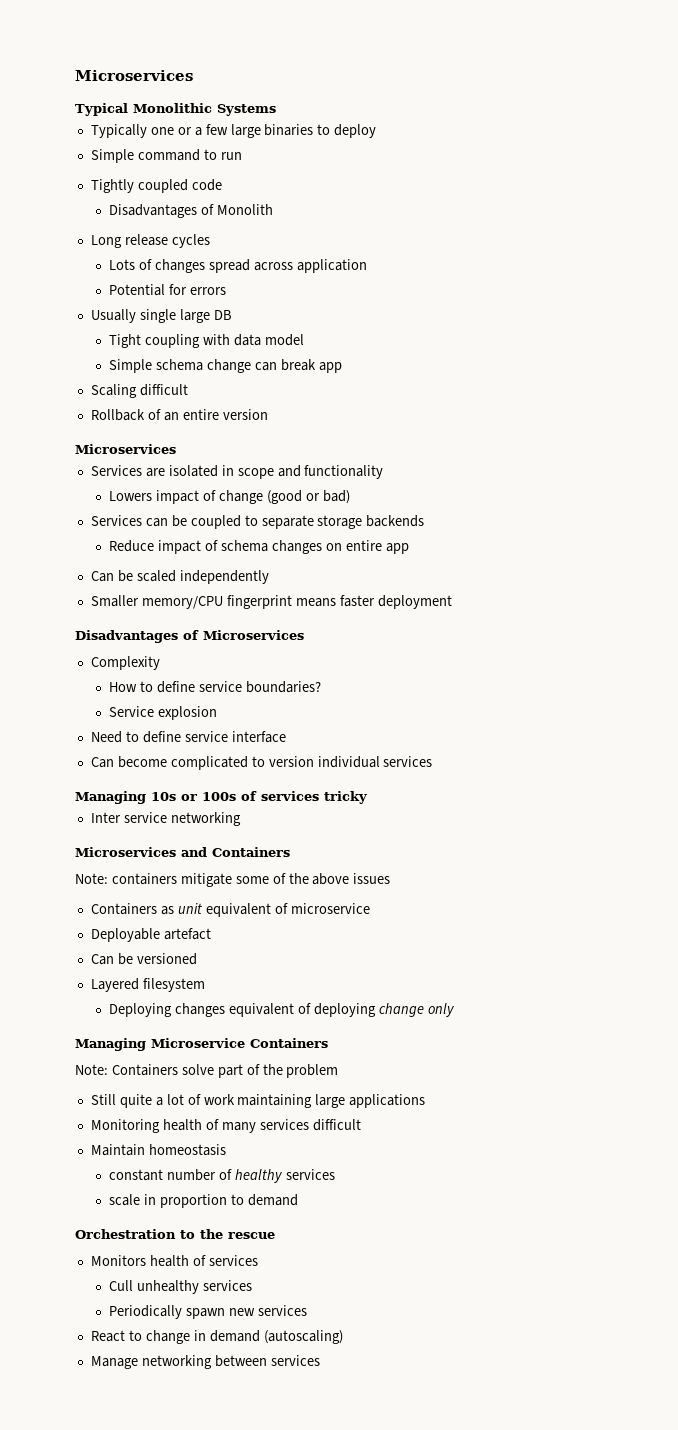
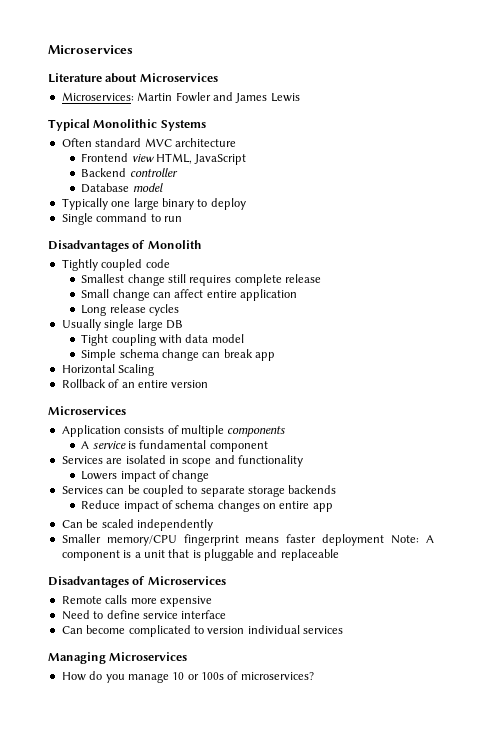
[75,70,193,81] [75,103,276,116] [90,124,314,138] Microservices // Typical Monolithic Systems // Typically one or a few large binaries -> [48,45,133,54] [48,73,218,83] [61,92,300,103] [48,119,206,131] [61,138,236,147] [81,153,247,165] [81,168,178,177] [81,183,163,193] [61,198,194,210] Microservices // Literature about Microservices // Microservices: Martin Fowler and James Lewis // Typical Monolithic Systems // Often standard MVC architecture // Frontend view HTML, JavaScript // Backend controller // Database model // Typically one large binary
[90,149,134,163] Simple -> [61,213,93,225] Single
(242, 156) none -> [48,240,202,252] // Disadvantages of Monolith
[109,204,274,218] [90,234,210,248] [109,259,367,273] [109,284,227,296] Disadvantages of Monolith // Long release cycles // Lots of changes spread across application // Potential for errors -> [81,274,322,286] [81,289,298,301] [81,304,179,316] Smallest change still requires complete release // Small change can affect entire application // Long release cycles
(342, 367) none -> [61,364,115,374] Horizontal
[139,384,188,396] difficult -> (155, 370) none
(176, 449) none -> [61,425,286,437] [81,440,268,452] // Application consists of multiple components // A service is fundamental component
[266,490,350,504] (good or bad) -> (210, 476) none
[75,630,304,643] [90,656,160,670] [109,681,321,693] [109,706,218,720] // Disadvantages of Microservices // Complexity // How to define service boundaries? // Service explosion -> [391,535,435,544] [61,549,339,561] [48,576,226,588] [61,595,212,607] Note: A component is a unit that is pluggable and replaceable // Disadvantages of Microservices // Remote calls more expensive
[151,791,367,804] [90,812,241,826] [75,847,290,857] [75,873,391,887] [90,903,370,917] [90,928,211,942] [90,953,197,965] [90,978,205,992] [109,1003,455,1017] [75,1038,328,1051] [75,1064,339,1078] [90,1094,426,1108] [90,1119,361,1133] [90,1144,226,1156] [109,1169,335,1183] [109,1194,298,1208] [75,1229,275,1239] [90,1255,258,1267] [109,1280,253,1294] [109,1305,308,1319] [90,1330,343,1344] [90,1355,320,1369] 10s or 100s of services tricky // Inter service networking // Microservices and Containers // Note: containers mitigate some of the above issues // Containers as unit equivalent of microservice // Deployable artefact // Can be versioned // Layered filesystem // Deploying changes equivalent of deploying change only // Managing Microservice Containers // Note: Containers solve part of the problem // Still quite a lot of work maintaining large applications // Monitoring health of many services difficult // Maintain homeostasis // constant number of healthy services // scale in proportion to demand // Orchestration to the rescue // Monitors health of services // Cull unhealthy services // Periodically spawn new services // React to change in demand (autoscaling) // Manage networking between services -> [109,652,188,661] [61,671,314,683] Microservices // How do you manage 10 or 100s of microservices?

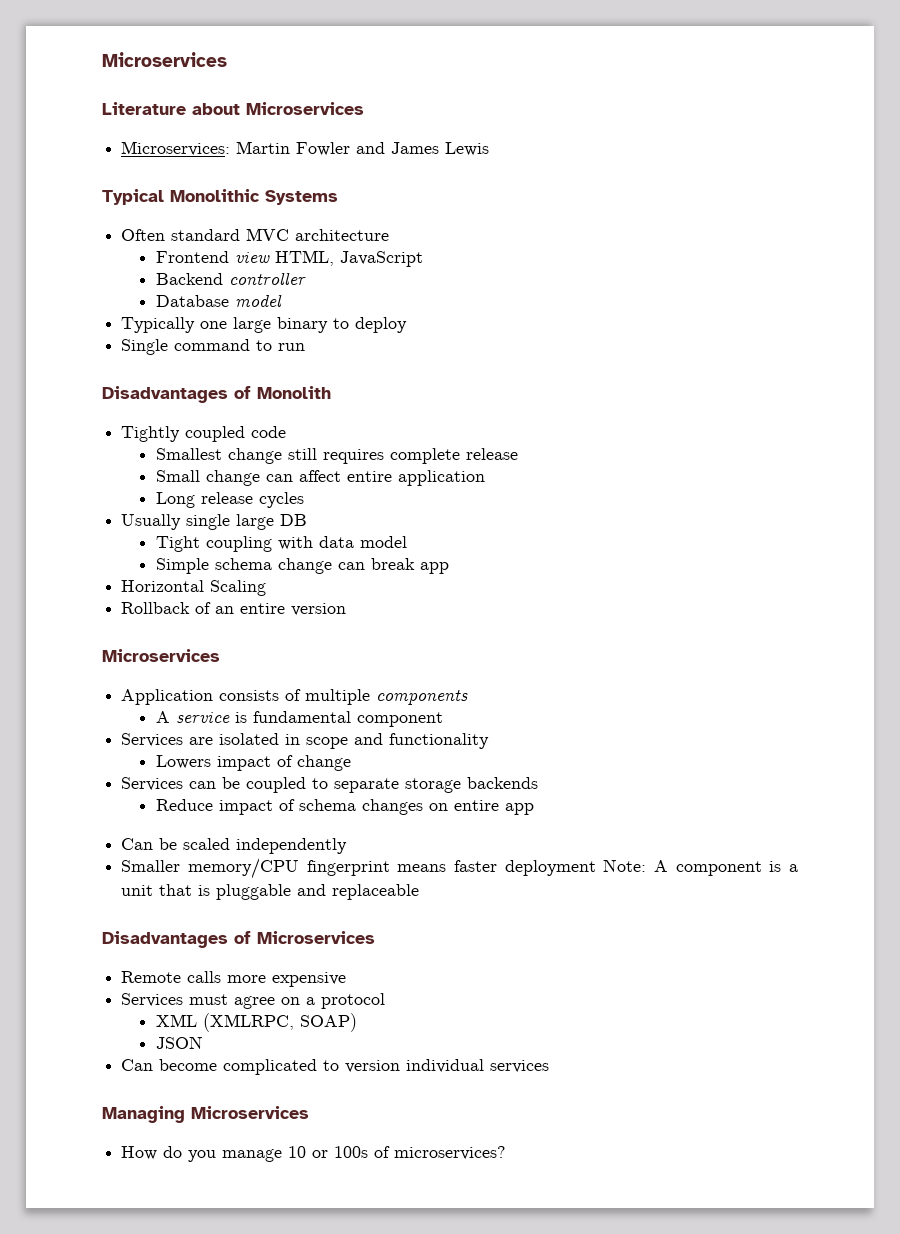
[61,610,227,620] Need to define service interface -> [121,993,386,1009] [156,1013,358,1032] [156,1036,204,1049] Services must agree on a protocol // XML (XMLRPC, SOAP) // JSON

